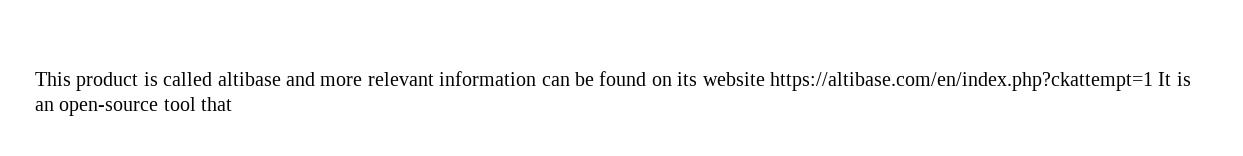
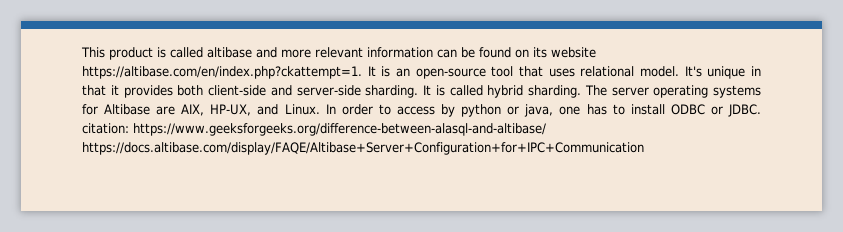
[769,72,1153,91] https://altibase.com/en/index.php?ckattempt=1 -> [82,66,362,79] https://altibase.com/en/index.php?ckattempt=1.
(233, 104) none -> [548,66,761,79] [82,85,761,98] [82,104,761,117] [82,123,546,136] [82,142,644,155] uses relational model. It's unique in that it provides both client-side and server-side sharding. It is called hybrid sharding. The server operating systems for Altibase are AIX, HP-UX, and Linux. In order to access by python or java, one has to install ODBC or JDBC. citation: https://www.geeksforgeeks.org/difference-between-alasql-and-altibase/ https://docs.altibase.com/display/FAQE/Altibase+Server+Configuration+for+IPC+Communication

